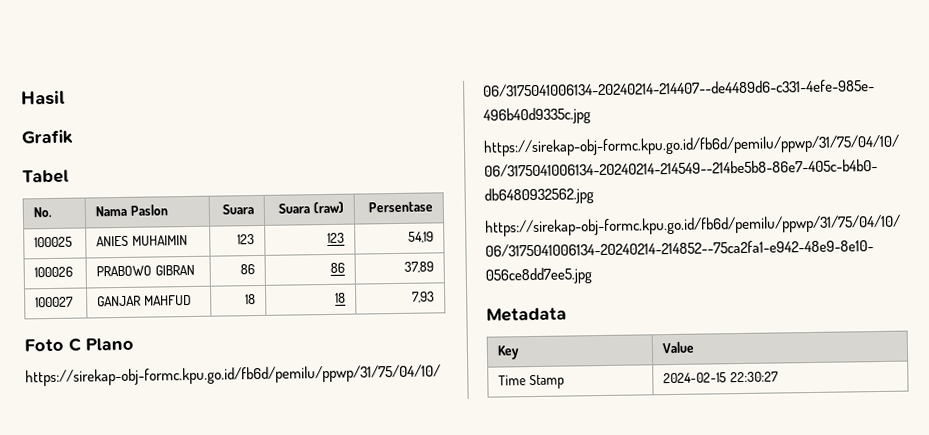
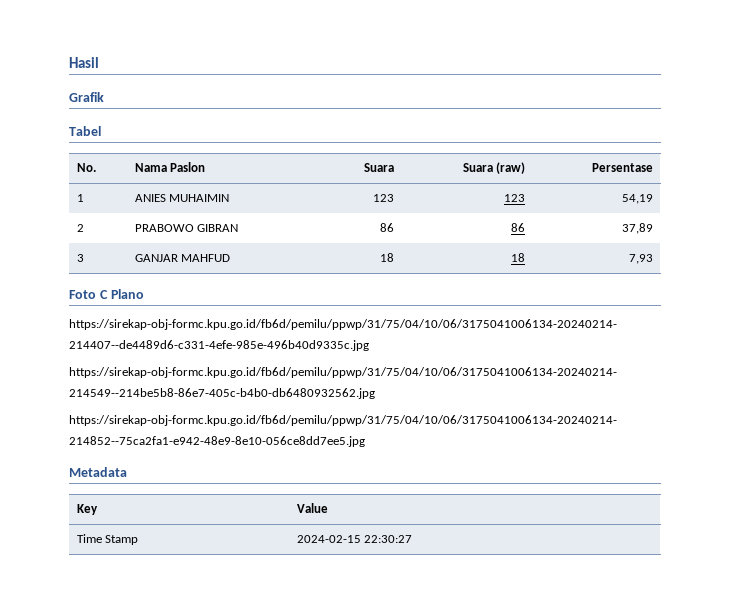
[34,236,74,248] 100025 -> [76,194,84,202] 1
[34,266,74,278] 100026 -> [76,224,84,232] 2
[35,296,75,308] 100027 -> [76,254,84,262] 3

